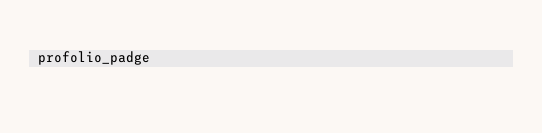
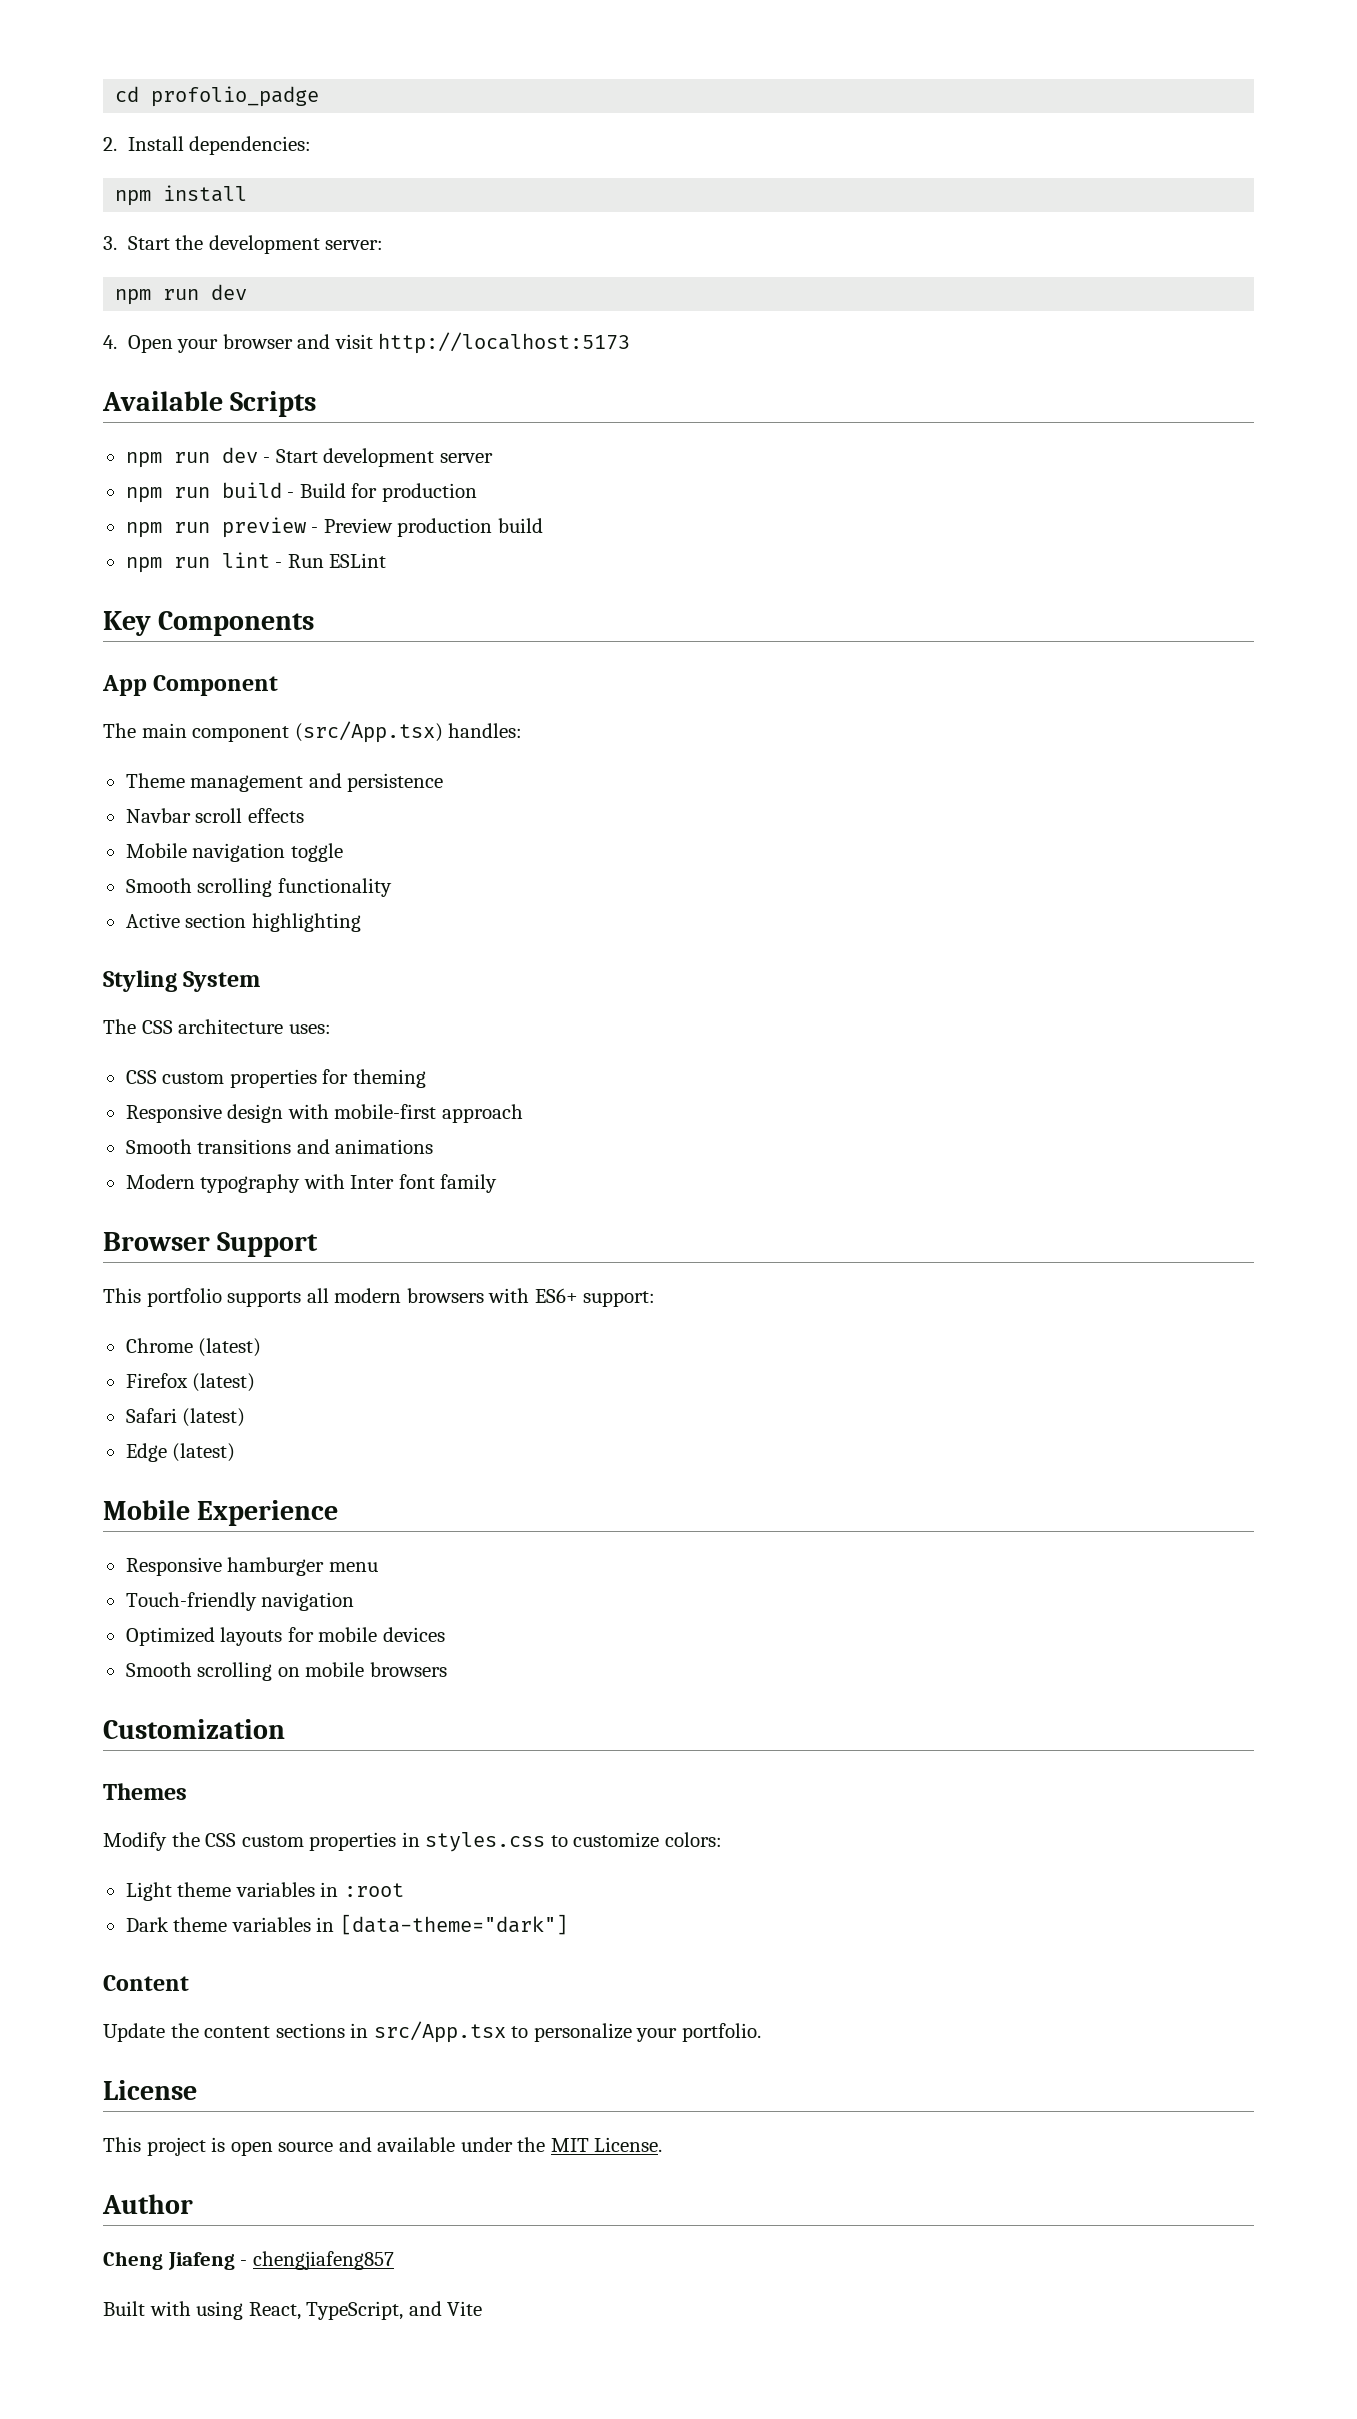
(37, 58) none -> [115,86,140,102] cd
(150, 58) none -> [103,136,312,155] [115,185,248,206] [103,235,384,254] [115,284,248,305] [103,332,631,354] [102,391,317,417] [125,447,493,468] [125,482,477,503] [125,517,543,538] [125,552,387,573] [103,611,315,636] [102,675,279,696] [103,721,523,743] [125,773,444,792] [125,808,304,823] [125,843,343,862] [125,878,392,897] [125,913,361,932] [103,970,261,992] [103,1019,331,1034] [125,1069,426,1088] [125,1104,523,1123] [125,1139,434,1154] [125,1174,498,1193] [103,1232,319,1257] [103,1288,656,1307] [125,1338,262,1357] [125,1373,256,1392] [125,1408,246,1427] [125,1443,236,1462] [103,1500,339,1526] [125,1557,378,1576] [125,1592,355,1611] [125,1627,445,1646] [125,1662,447,1681] [103,1719,285,1739] [103,1783,187,1800] [103,1832,722,1852] [125,1882,404,1901] [125,1914,568,1935] [103,1975,189,1991] [103,2021,761,2043] [103,2080,197,2100] [103,2137,663,2156] [102,2194,193,2214] [103,2251,394,2270] [103,2301,483,2320] // 2. Install dependencies: // npm install // 3. Start the development server: // npm run dev // 4. Open your browser and visit http://localhost:5173 // Available Scripts // npm run dev - Start development server // npm run build - Build for production // npm run preview - Preview production build // npm run lint - Run ESLint // Key Components // App Component // The main component (src/App.tsx) handles: // Theme management and persistence // Navbar scroll effects // Mobile navigation toggle // Smooth scrolling functionality // Active section highlighting // Styling System // The CSS architecture uses: // CSS custom properties for theming // Responsive design with mobile-first approach // Smooth transitions and animations // Modern typography with Inter font family // Browser Support // This portfolio supports all modern browsers with ES6+ support: // Chrome (latest) // Firefox (latest) // Safari (latest) // Edge (latest) // Mobile Experience // Responsive hamburger menu // Touch-friendly navigation // Optimized layouts for mobile devices // Smooth scrolling on mobile browsers // Customization // Themes // Modify the CSS custom properties in styles.css to customize colors: // Light theme variables in :root // Dark theme variables in [data-theme="dark"] // Content // Update the content sections in src/App.tsx to personalize your portfolio. // License // This project is open source and available under the MIT License. // Author // Cheng Jiafeng - chengjiafeng857 // Built with using React, TypeScript, and Vite

